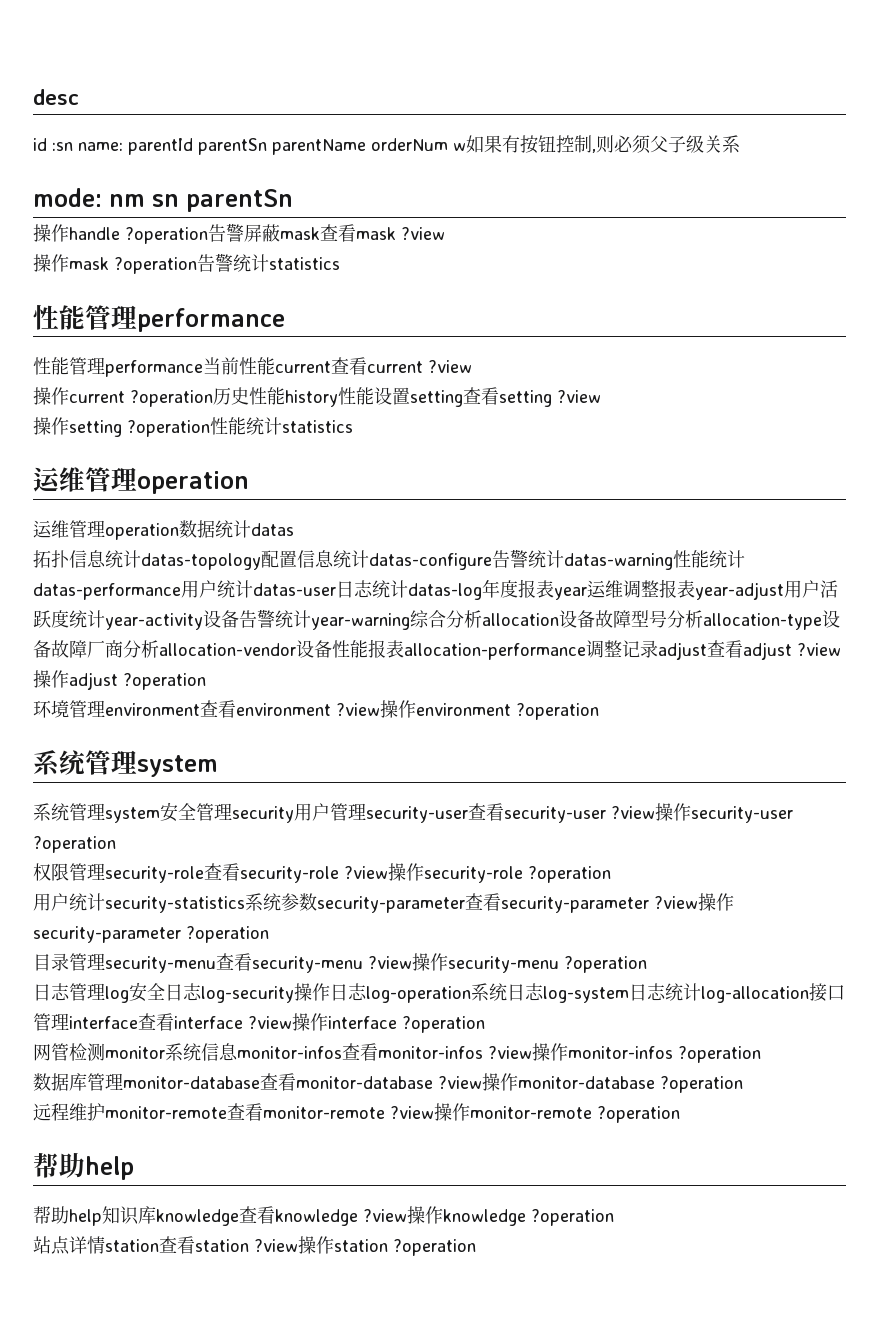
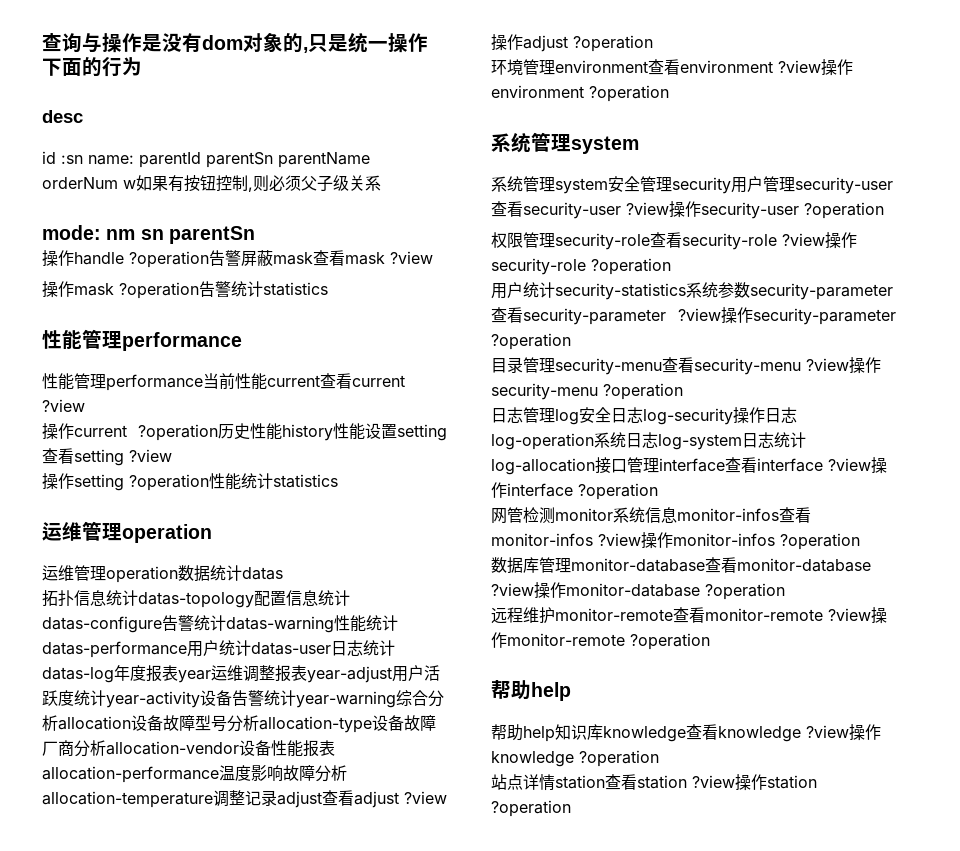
(33, 97) none -> [42,32,428,53] [42,57,142,77] 查询与操作是没有dom对象的,只是统一操作下面的行为 //
(586, 651) none -> [219,765,347,782] [42,791,213,808] 温度影响故障分析allocation-temperature

